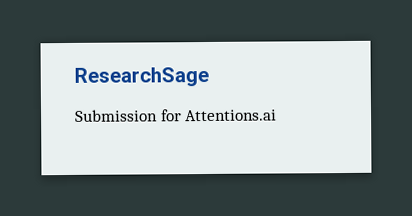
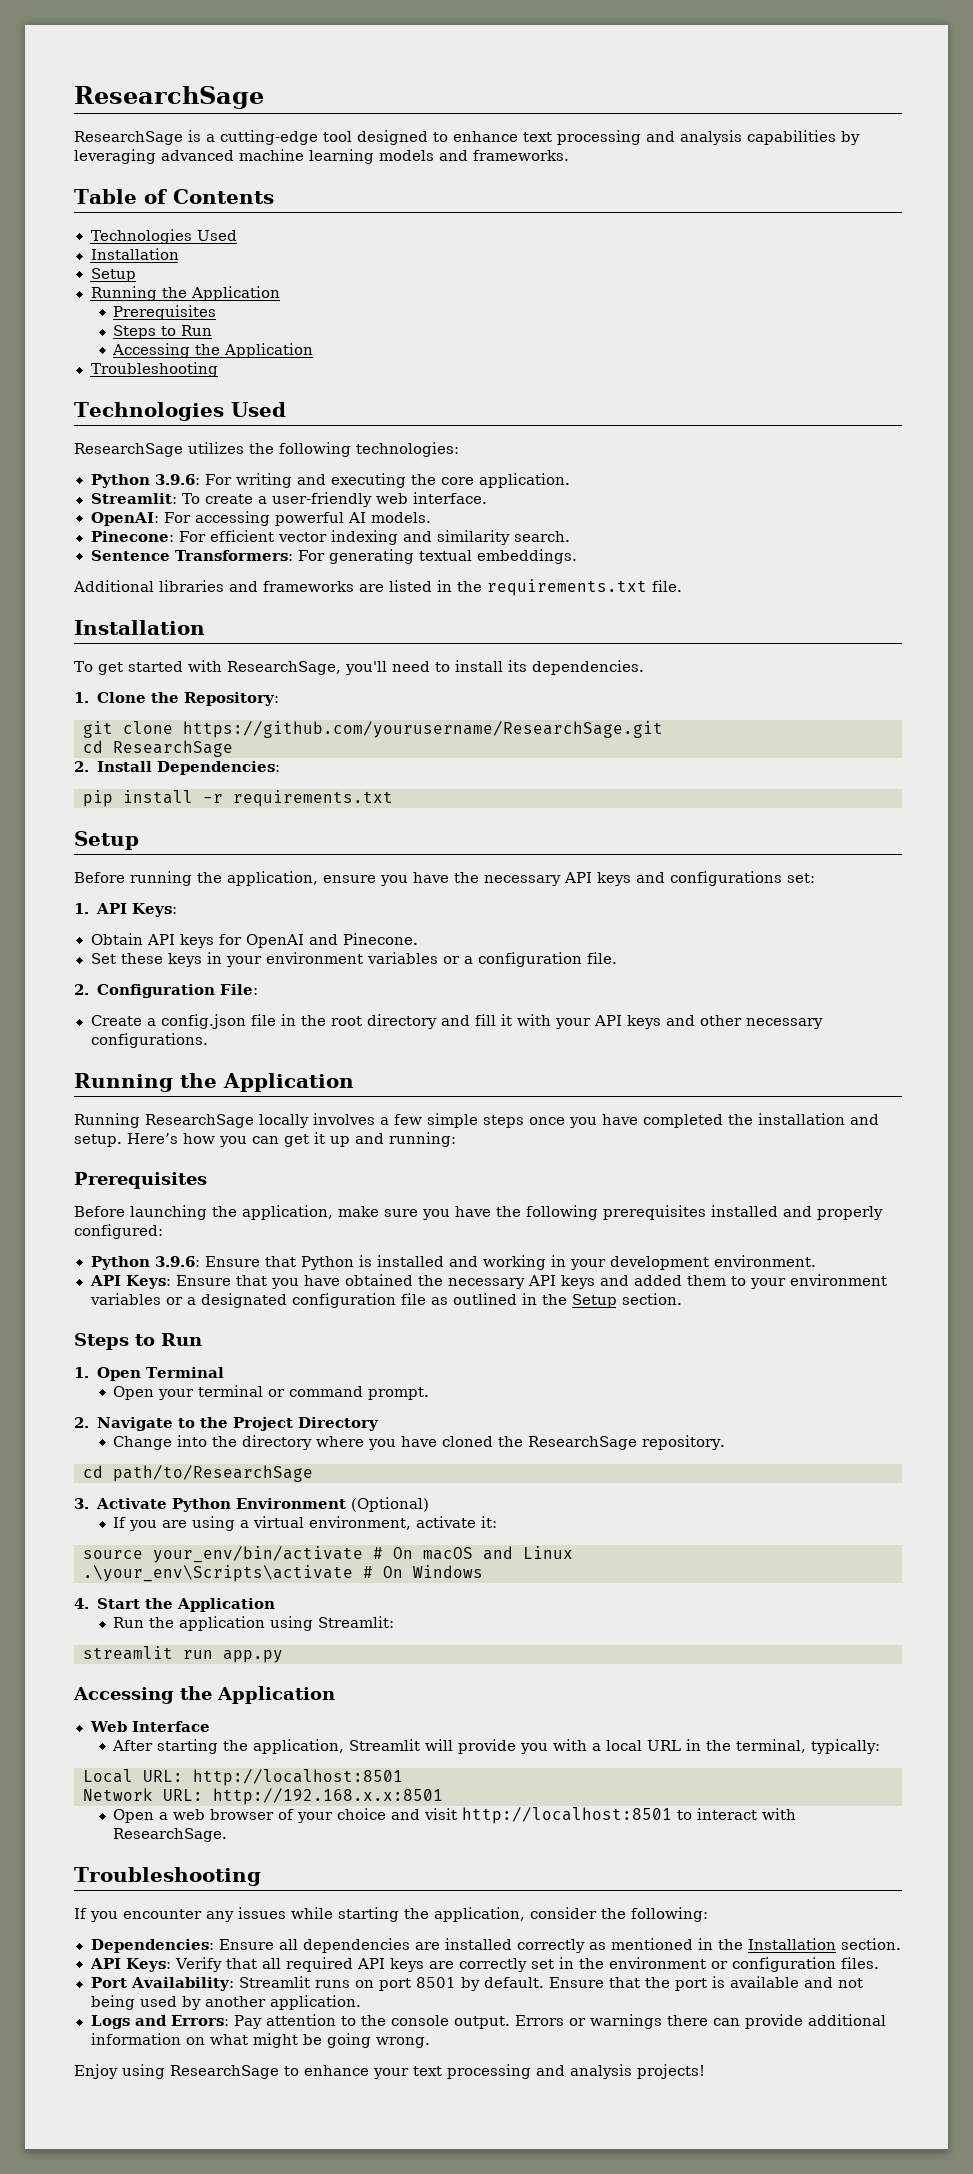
[74,66,209,87] [75,109,278,122] ResearchSage // Submission for Attentions.ai -> [74,86,264,109] [74,130,860,145] [74,149,569,164] [74,189,274,204] [90,229,238,244] [90,248,179,260] [90,268,136,282] [90,286,280,301] [113,305,217,320] [113,325,213,339] [112,343,314,358] [90,362,218,377] [74,402,286,421] [74,442,459,457] [90,473,570,488] [90,492,488,507] [90,511,431,526] [90,530,570,545] [90,549,578,564] [73,579,682,596] [74,620,205,635] [74,660,644,675] [74,692,279,706] [83,721,663,738] [83,740,233,757] [74,761,280,775] [83,790,393,807] [74,831,139,850] [74,871,815,886] [74,903,177,917] [90,933,418,948] [90,952,617,967] [74,984,258,998] [90,1014,823,1029] [90,1033,208,1048] [74,1073,354,1092] [74,1113,879,1128] [74,1132,456,1147] [74,1172,207,1189] [74,1205,883,1220] [74,1224,163,1239] [90,1255,816,1270] [89,1274,887,1289] [89,1293,682,1308] [74,1333,202,1350] [74,1367,224,1381] [113,1385,430,1400] [74,1417,379,1431] [113,1435,726,1450] [83,1465,313,1482] [74,1497,429,1512] [113,1516,498,1531] [83,1546,573,1563] [83,1565,483,1582] [74,1598,275,1612] [113,1616,395,1631] [83,1646,283,1663] [73,1686,335,1704] [89,1721,211,1732] [112,1739,881,1754] [83,1769,403,1786] [83,1788,443,1805] [113,1807,797,1824] [113,1828,228,1842] [74,1867,261,1886] [74,1907,708,1922] [90,1938,901,1953] [89,1957,880,1972] [90,1976,863,1991] [90,1995,361,2010] [90,2014,886,2029] [90,2033,430,2048] [74,2064,705,2079] ResearchSage // ResearchSage is a cutting-edge tool designed to enhance text processing and analysis capabilities by leveraging advanced machine learning models and frameworks. // Table of Contents // Technologies Used // Installation // Setup // Running the Application // Prerequisites // Steps to Run // Accessing the Application // Troubleshooting // Technologies Used // ResearchSage utilizes the following technologies: // Python 3.9.6: For writing and executing the core application. // Streamlit: To create a user-friendly web interface. // OpenAI: For accessing powerful AI models. // Pinecone: For efficient vector indexing and similarity search. // Sentence Transformers: For generating textual embeddings. // Additional libraries and frameworks are listed in the requirements.txt file. // Installation // To get started with ResearchSage, you'll need to install its dependencies. // 1. Clone the Repository: // git clone https://github.com/yourusername/ResearchSage.git // cd ResearchSage // 2. Install Dependencies: // pip install -r requirements.txt // Setup // Before running the application, ensure you have the necessary API keys and configurations set: // 1. API Keys: // Obtain API keys for OpenAI and Pinecone. // Set these keys in your environment variables or a configuration file. // 2. Configuration File: // Create a config.json file in the root directory and fill it with your API keys and other necessary configurations. // Running the Application // Running ResearchSage locally involves a few simple steps once you have completed the installation and setup. Here’s how you can get it up and running: // Prerequisites // Before launching the application, make sure you have the following prerequisites installed and properly configured: // Python 3.9.6: Ensure that Python is installed and working in your development environment. // API Keys: Ensure that you have obtained the necessary API keys and added them to your environment variables or a designated configuration file as outlined in the Setup section. // Steps to Run // 1. Open Terminal // Open your terminal or command prompt. // 2. Navigate to the Project Directory // Change into the directory where you have cloned the ResearchSage repository. // cd path/to/ResearchSage // 3. Activate Python Environment (Optional) // If you are using a virtual environment, activate it: // source your_env/bin/activate # On macOS and Linux // .\your_env\Scripts\activate # On Windows // 4. Start the Application // Run the application using Streamlit: // streamlit run app.py // Accessing the Application // Web Interface // After starting the application, Streamlit will provide you with a local URL in the terminal, typically: // Local URL: http://localhost:8501 // Network URL: http://192.168.x.x:8501 // Open a web browser of your choice and visit http://localhost:8501 to interact with ResearchSage. // Troubleshooting // If you encounter any issues while starting the application, consider the following: // Dependencies: Ensure all dependencies are installed correctly as mentioned in the Installation section. // API Keys: Verify that all required API keys are correctly set in the environment or configuration files. // Port Availability: Streamlit runs on port 8501 by default. Ensure that the port is available and not being used by another application. // Logs and Errors: Pay attention to the console output. Errors or warnings there can provide additional information on what might be going wrong. // Enjoy using ResearchSage to enhance your text processing and analysis projects!

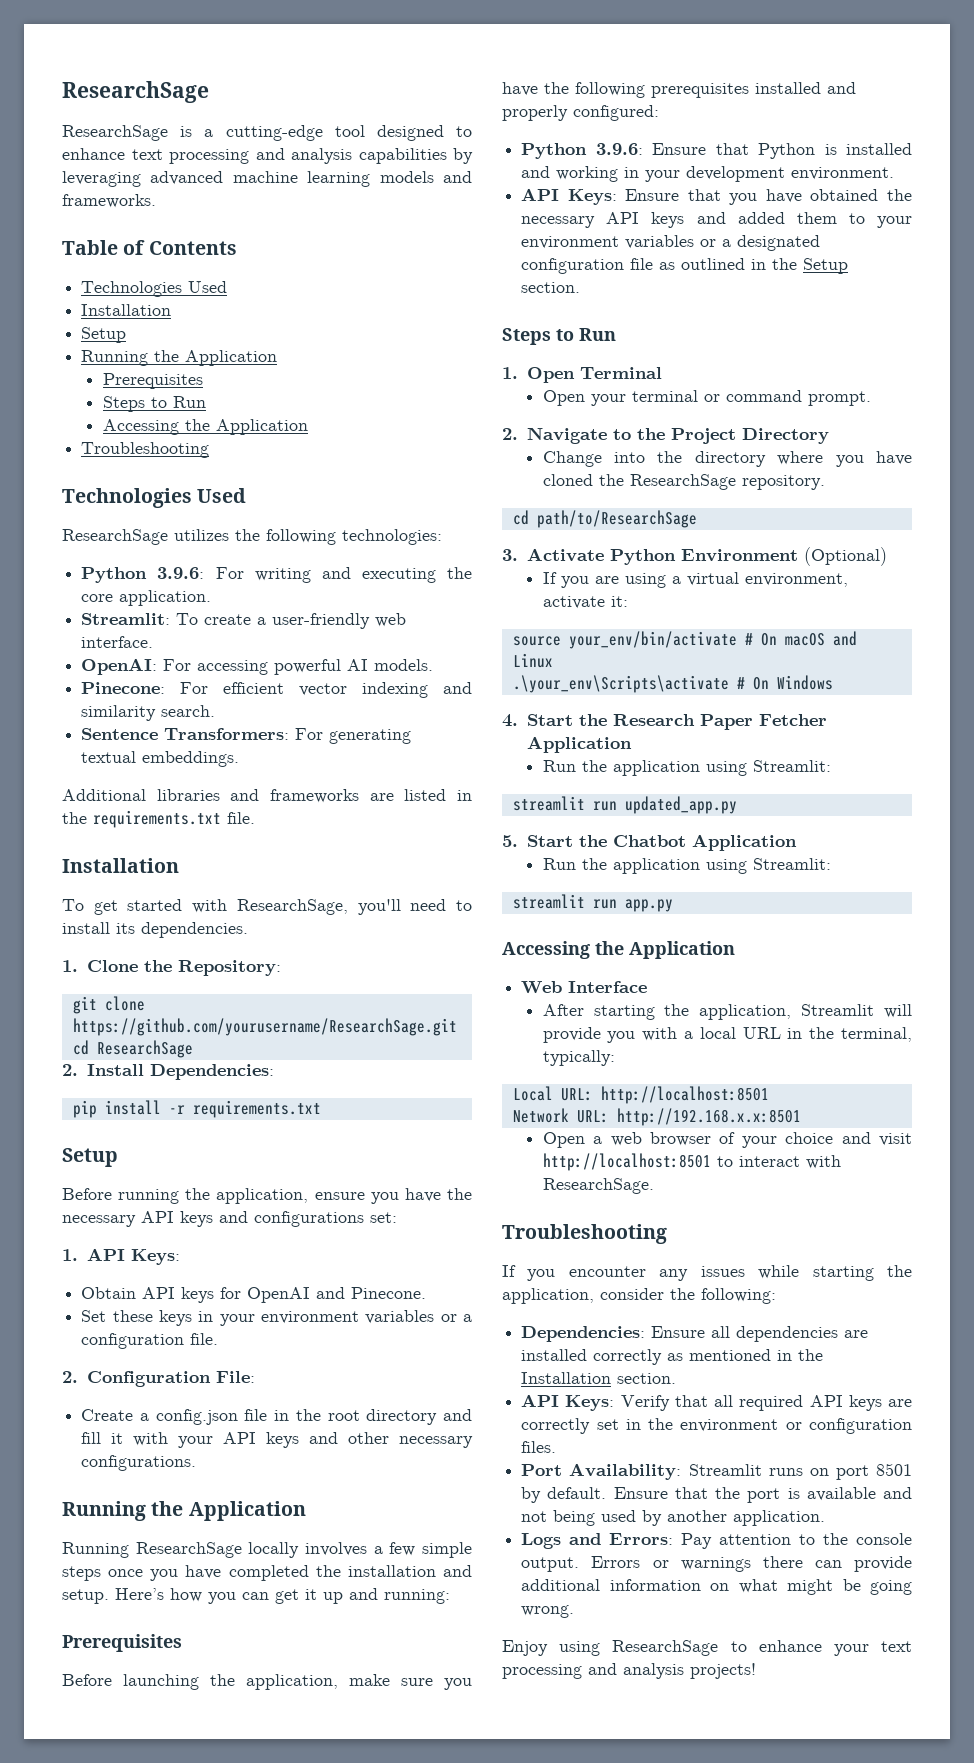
(173, 1603) none -> [612,714,827,730] [526,736,632,753] [542,760,831,776] [512,796,737,814] [502,835,686,847] Research Paper Fetcher Application // Run the application using Streamlit: // streamlit run updated_app.py // 5. Start the Chatbot

